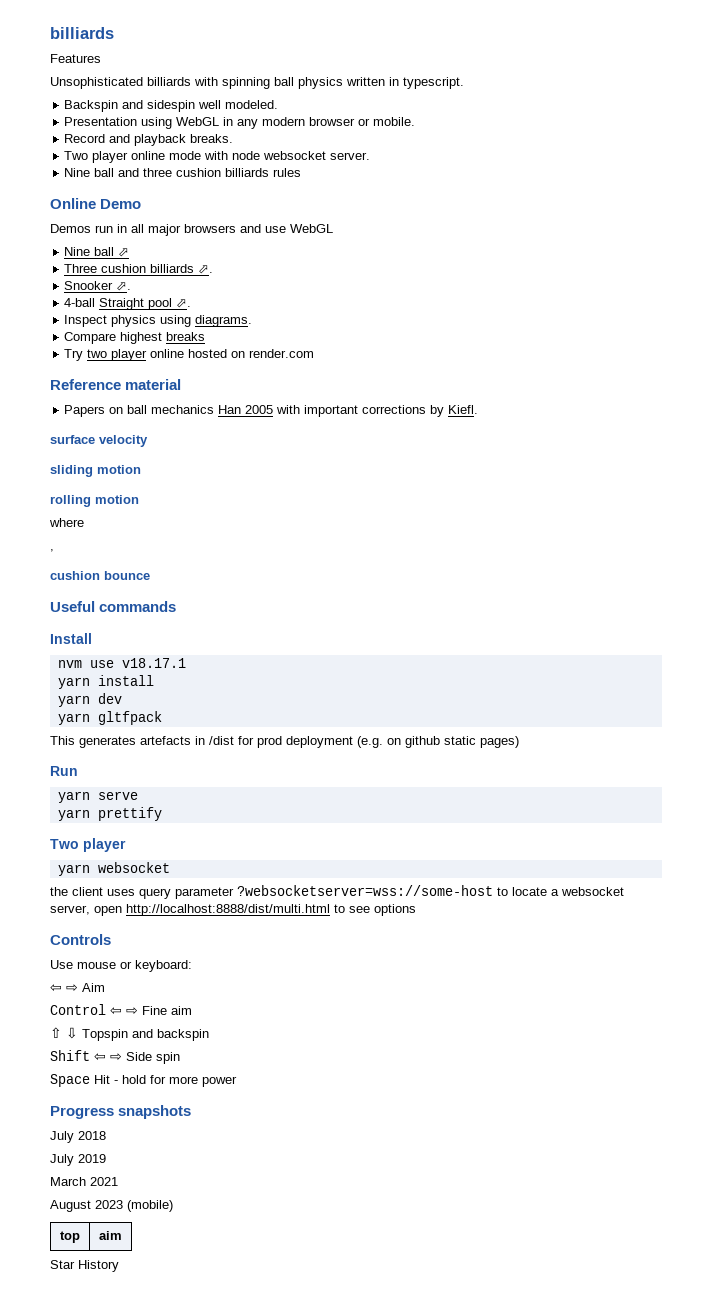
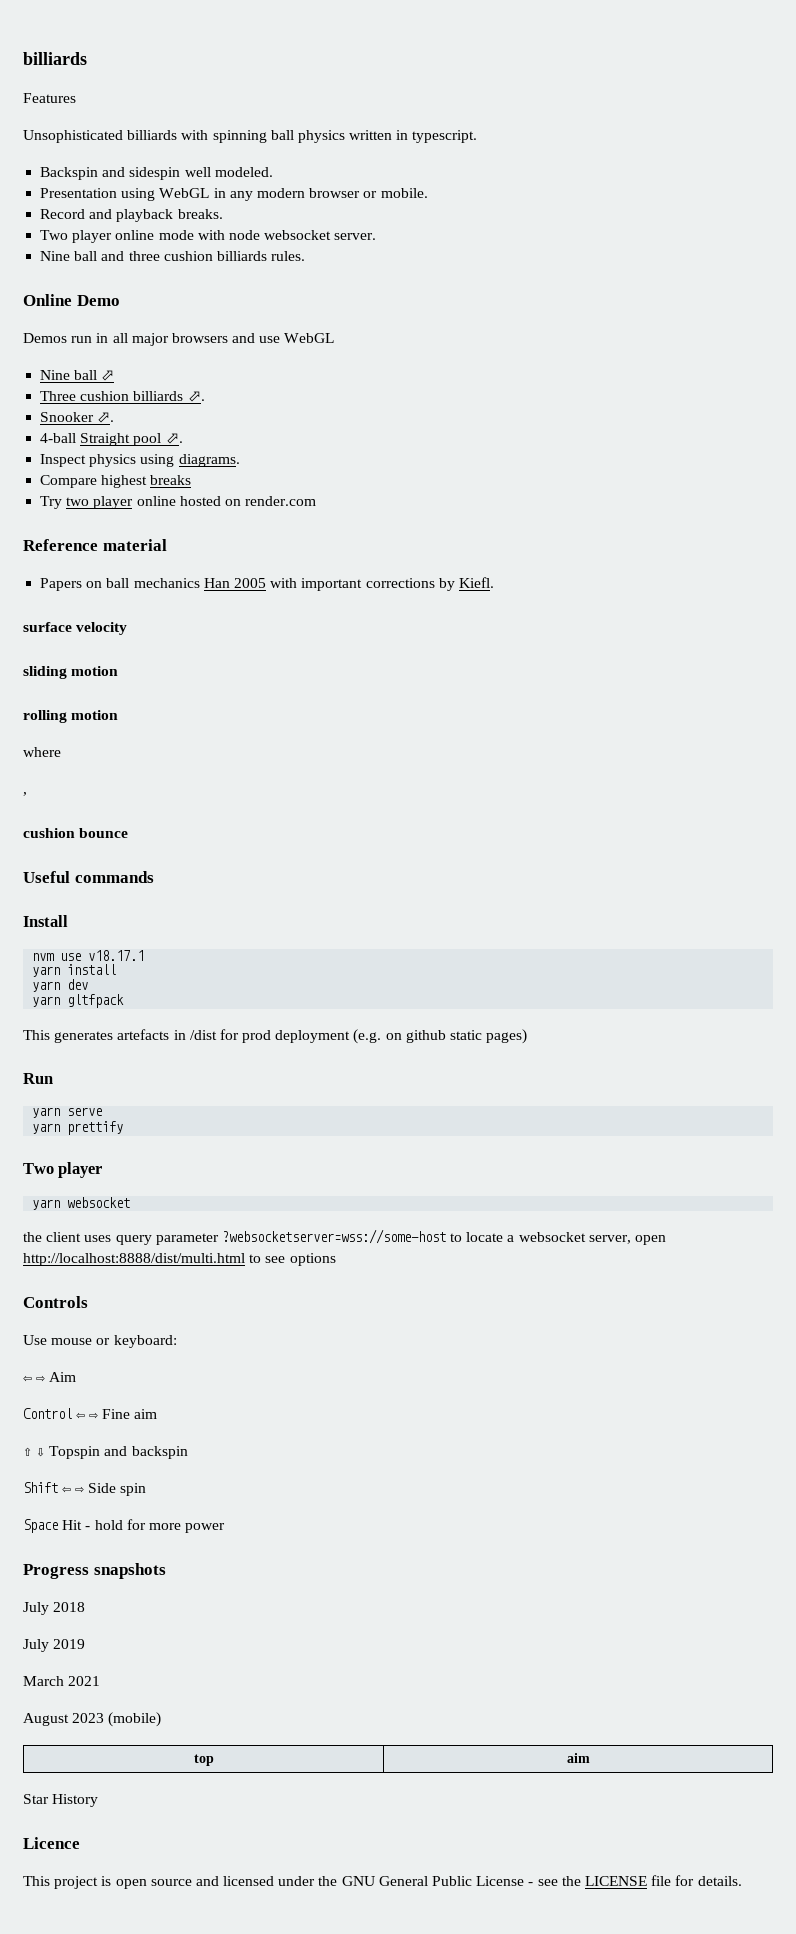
[273,168,302,177] rules -> [271,251,306,261] rules.
(119, 1266) none -> [23,1837,80,1849] [23,1875,742,1889] // Licence // This project is open source and licensed under the GNU General Public License - see the LICENSE file for details.

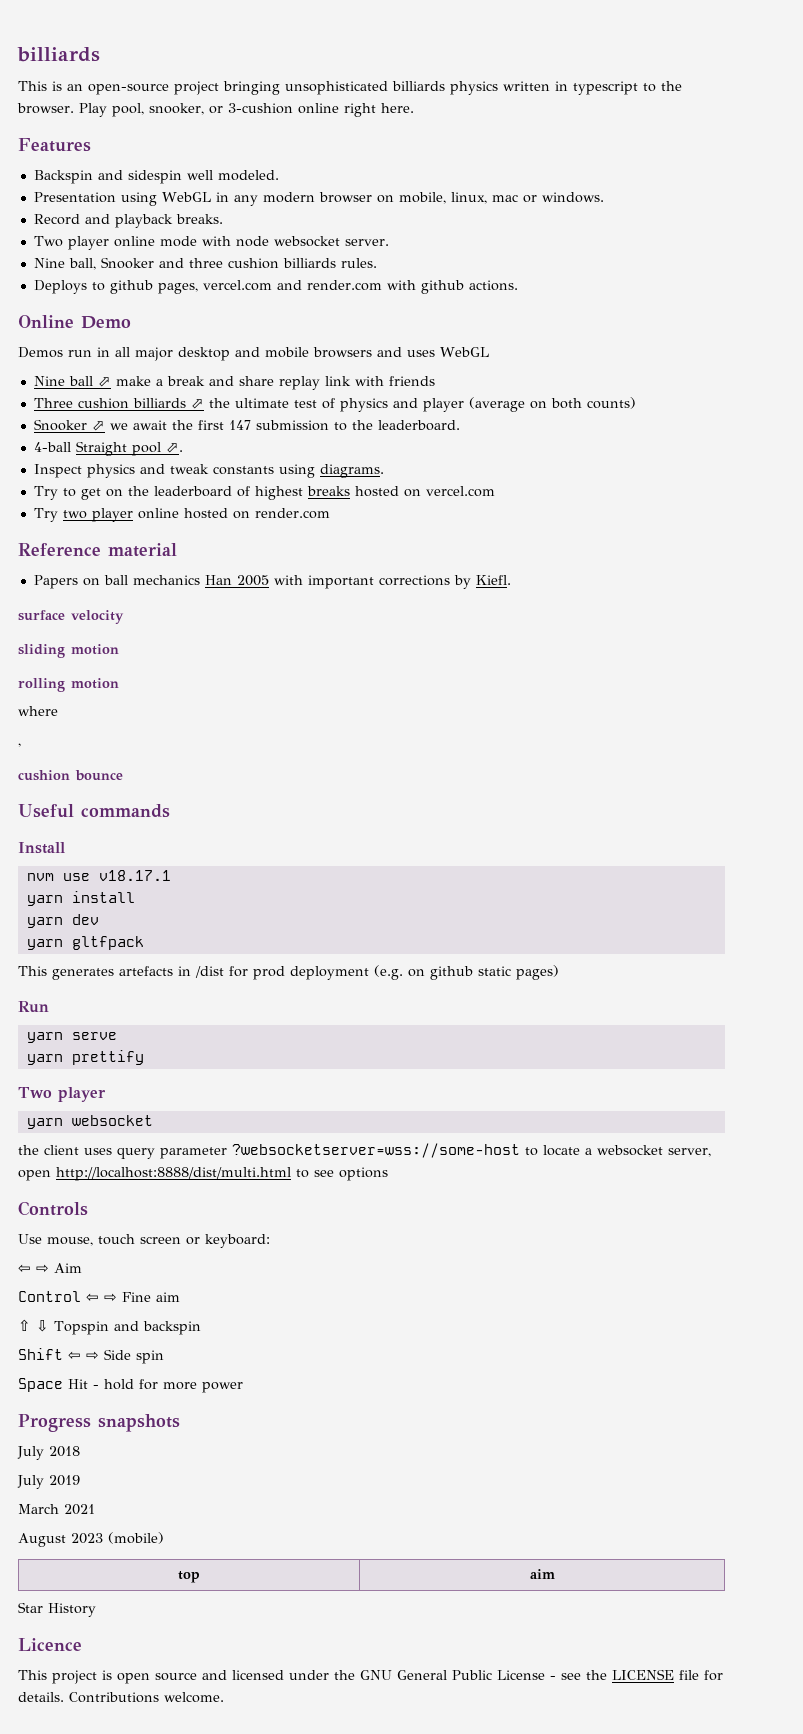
[23,93,76,103] [23,130,478,143] Features // Unsophisticated billiards with spinning ball physics written in typescript. -> [18,81,682,95] [17,103,414,117] [18,138,91,152] This is an open-source project bringing unsophisticated billiards physics written in typescript to the browser. Play pool, snooker, or 3-cushion online right here. // Features
[363,188,428,198] or mobile. -> [376,192,604,204] on mobile, linux, mac or windows.
[74,251,98,261] ball -> [68,257,154,270] ball, Snooker
(306, 256) none -> [33,280,518,294] // Deploys to github pages, vercel.com and render.com with github actions.
(169, 339) none -> [178,347,309,361] desktop and mobile
[259,336,281,343] use -> [407,350,435,357] uses
[40,391,205,402] [40,412,115,423] // Three cushion billiards ⬀. // Snooker ⬀. -> [115,376,435,390] [33,397,636,412] [33,419,460,431] make a break and share replay link with friends // Three cushion billiards ⬀ the ultimate test of physics and player (average on both counts) // Snooker ⬀ we await the first 147 submission to the leaderboard.
(137, 460) none -> [139,464,274,475] and tweak constants
[40,475,98,488] Compare -> [33,486,250,500] Try to get on the leaderboard of
(192, 480) none -> [354,486,495,497] hosted on vercel.com
[51,1338,93,1345] mouse -> [47,1234,181,1246] mouse, touch screen
(742, 1881) none -> [69,1692,224,1703] Contributions welcome.

